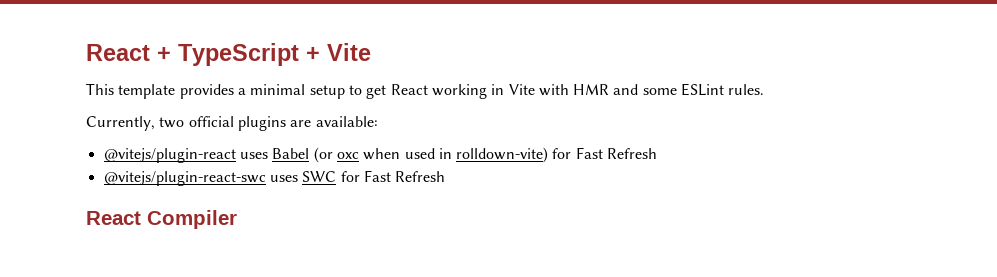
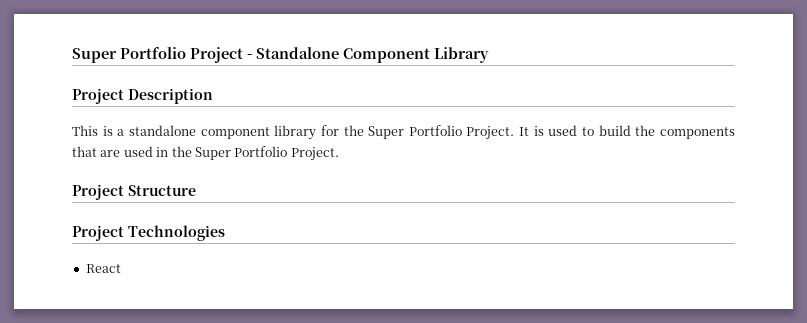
[86,43,371,66] [86,83,765,99] [86,116,378,131] [103,147,658,163] [103,170,446,186] [86,210,237,229] React + TypeScript + Vite // This template provides a minimal setup to get React working in Vite with HMR and some ESLint rules. // Currently, two official plugins are available: // @vitejs/plugin-react uses Babel (or oxc when used in rolldown-vite) for Fast Refresh // @vitejs/plugin-react-swc uses SWC for Fast Refresh // React Compiler -> [72,47,489,63] [72,88,213,104] [72,125,735,140] [72,146,339,161] [72,184,196,200] [72,225,225,241] [85,264,121,273] Super Portfolio Project - Standalone Component Library // Project Description // This is a standalone component library for the Super Portfolio Project. It is used to build the components that are used in the Super Portfolio Project. // Project Structure // Project Technologies // React

